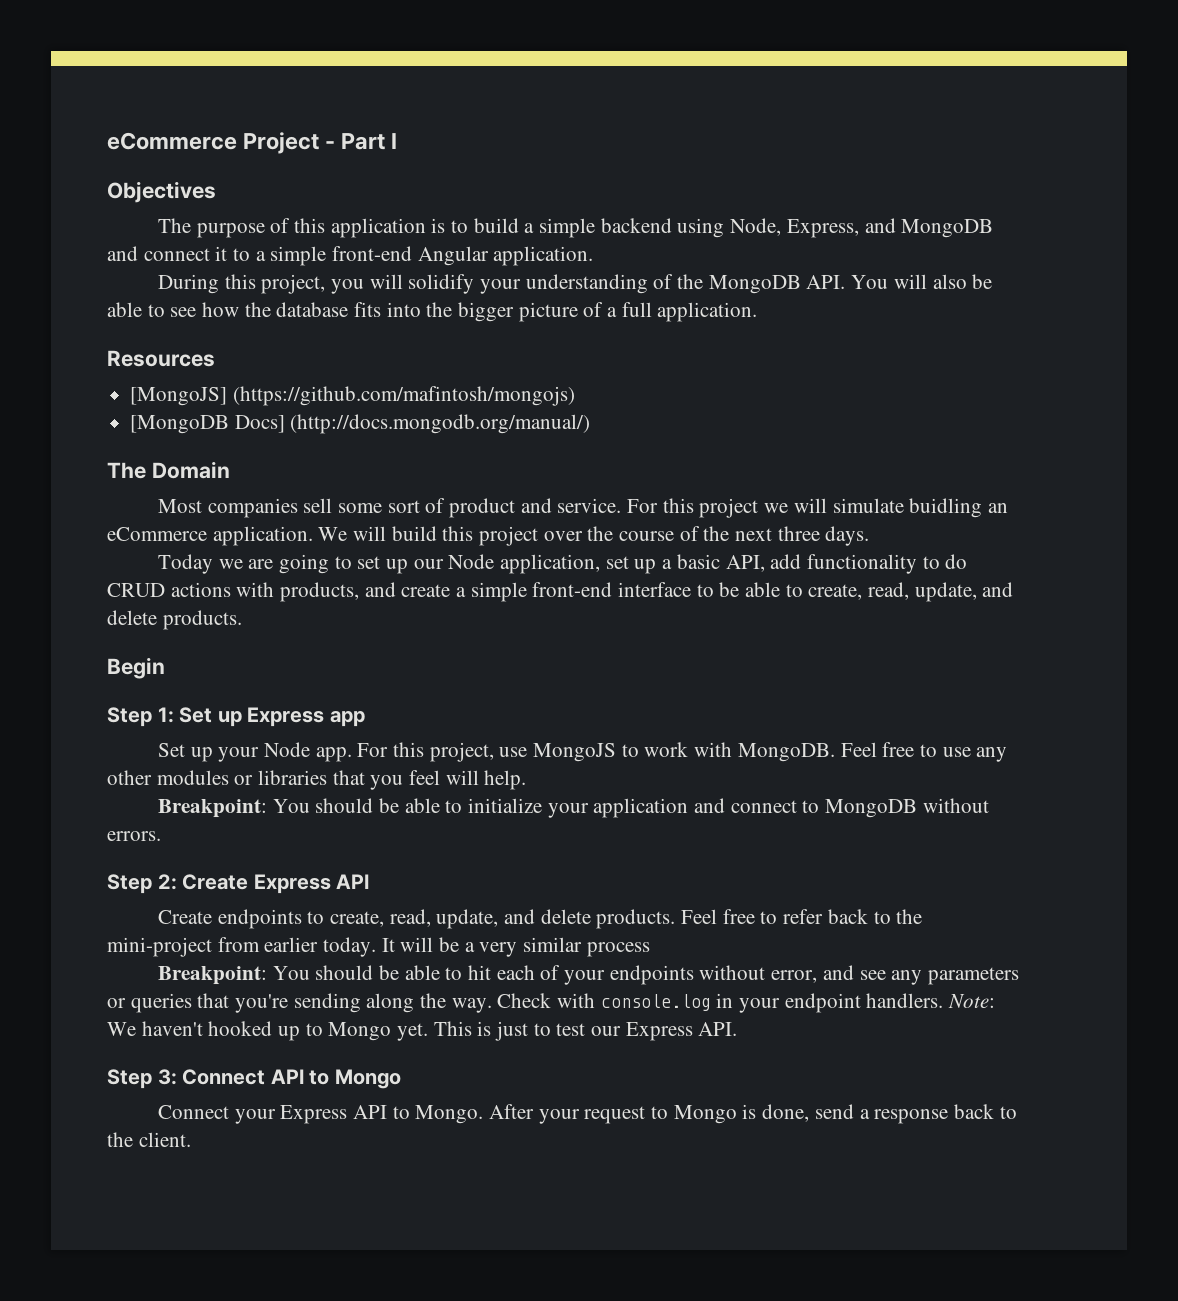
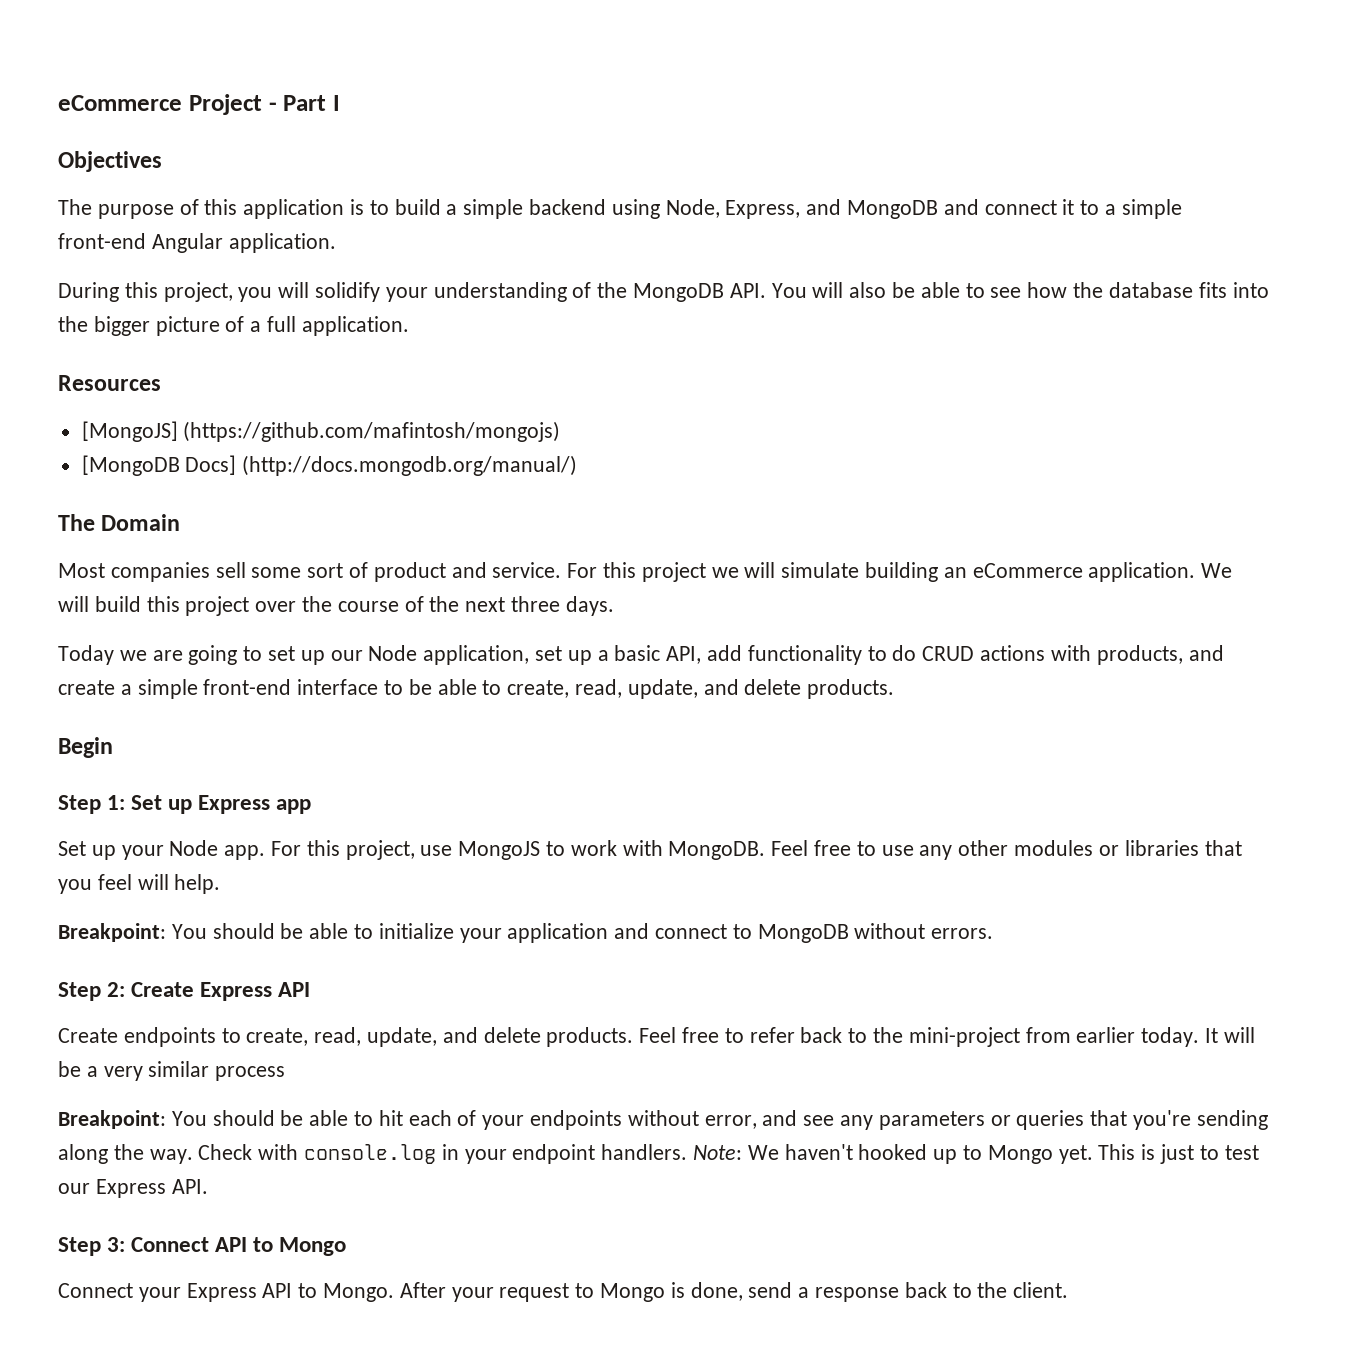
[909,498,983,518] buidling -> [865,562,939,582] building

